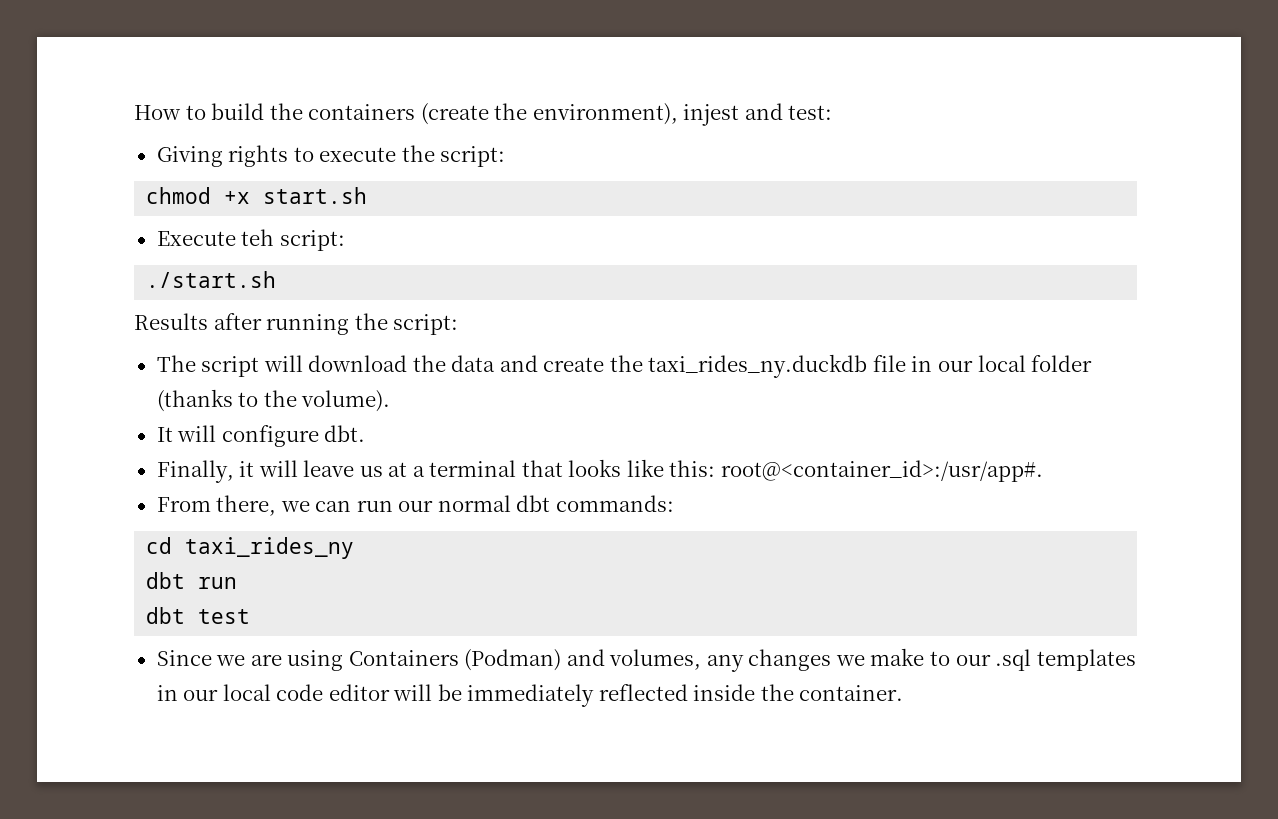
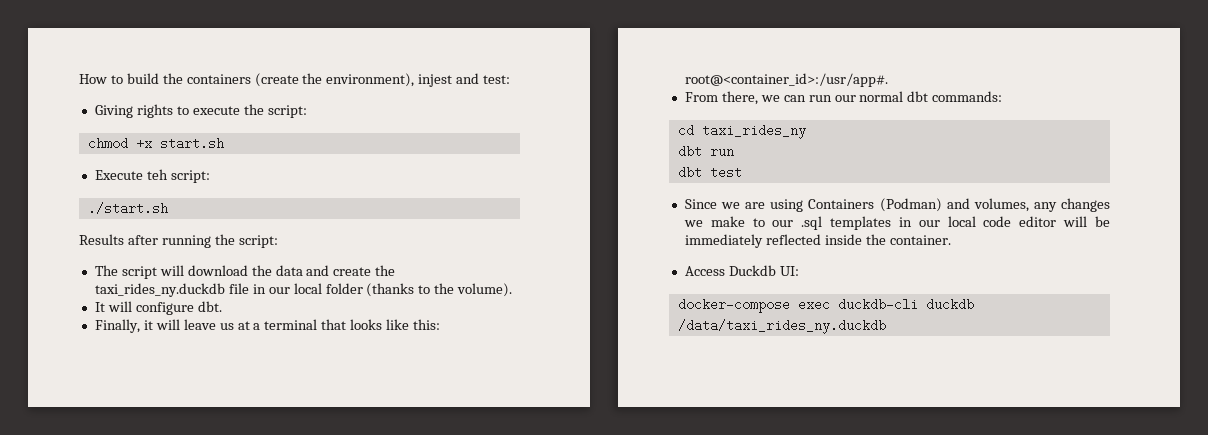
(904, 693) none -> [684,265,799,276] [677,298,974,313] [677,319,886,334] // Access Duckdb UI: // docker-compose exec duckdb-cli duckdb /data/taxi_rides_ny.duckdb

